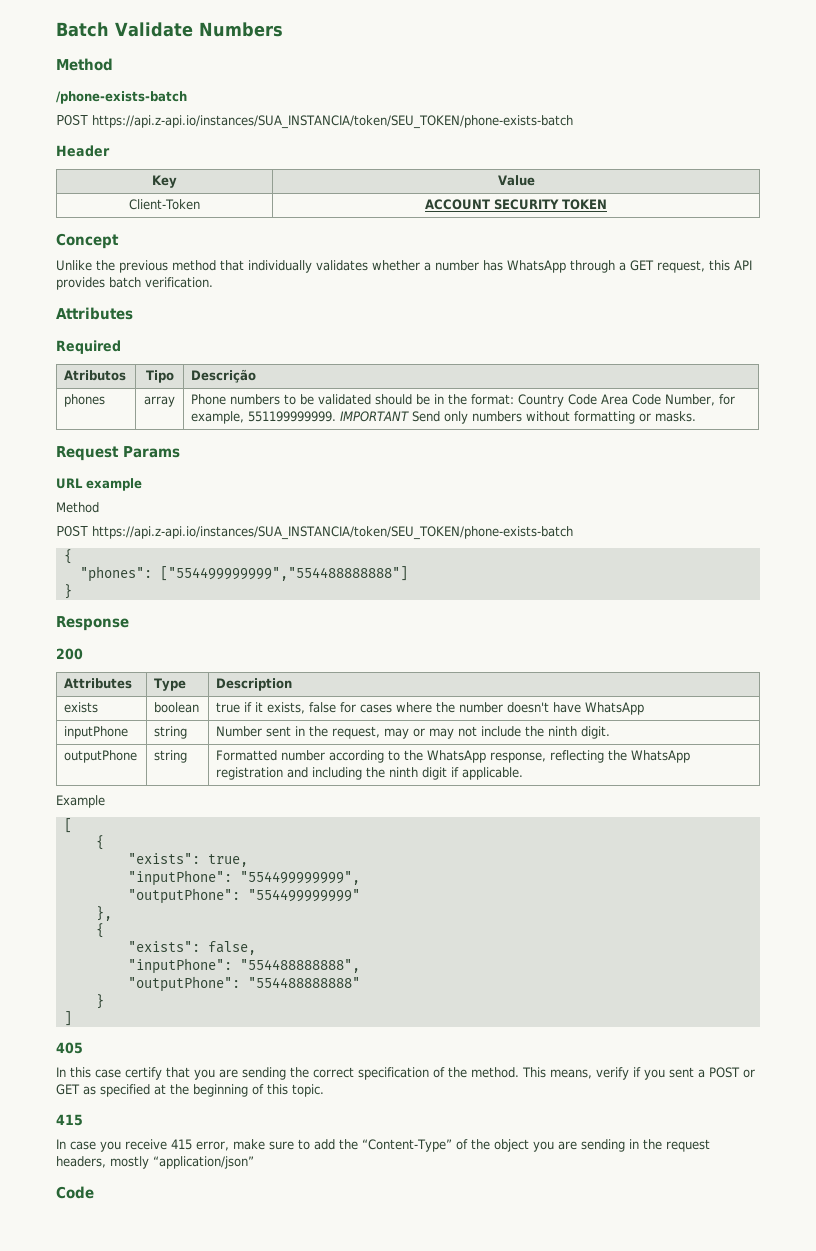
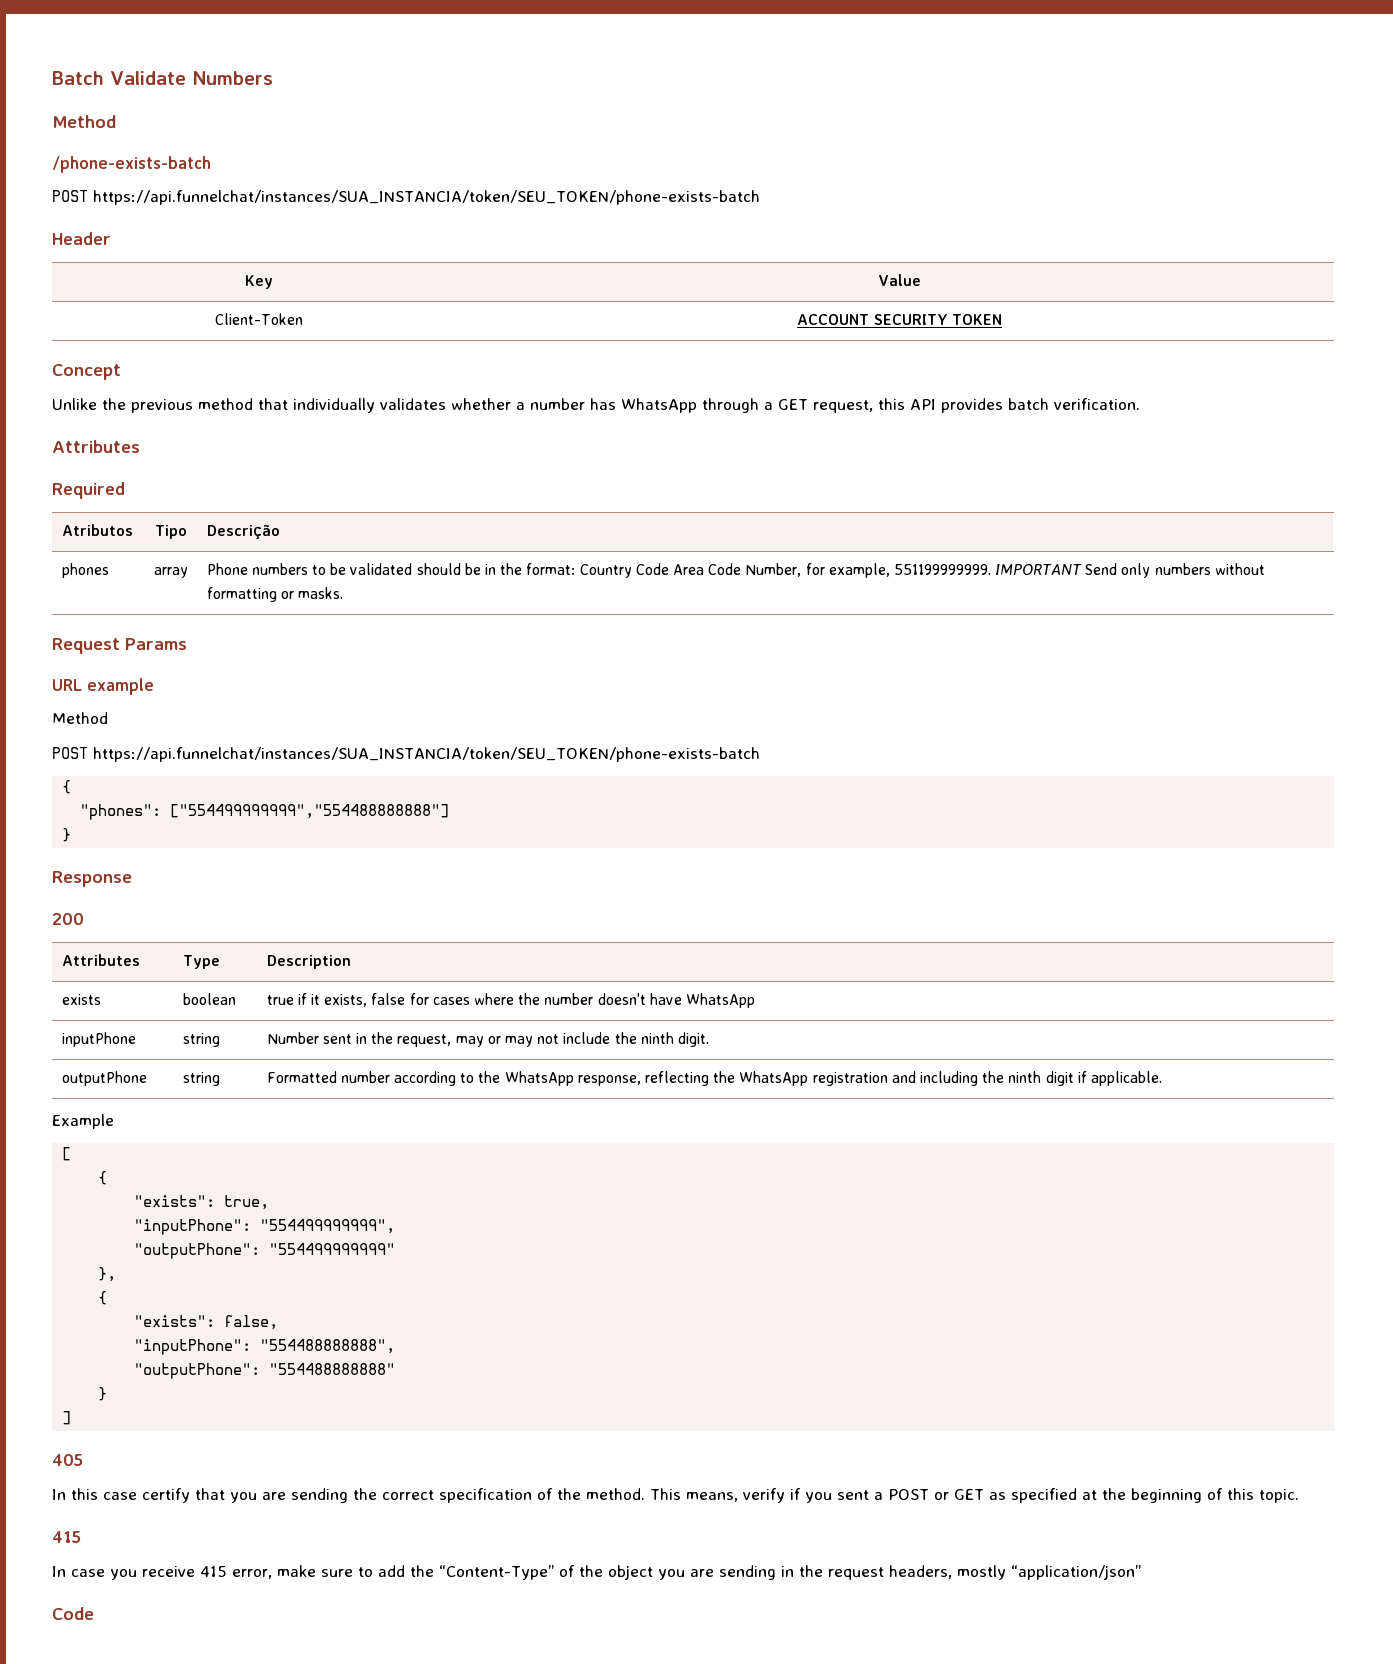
[92,115,573,129] https://api.z-api.io/instances/SUA_INSTANCIA/token/SEU_TOKEN/phone-exists-batch -> [93,190,760,205] https://api.funnelchat/instances/SUA_INSTANCIA/token/SEU_TOKEN/phone-exists-batch
[92,526,573,540] https://api.z-api.io/instances/SUA_INSTANCIA/token/SEU_TOKEN/phone-exists-batch -> [93,747,760,762] https://api.funnelchat/instances/SUA_INSTANCIA/token/SEU_TOKEN/phone-exists-batch

